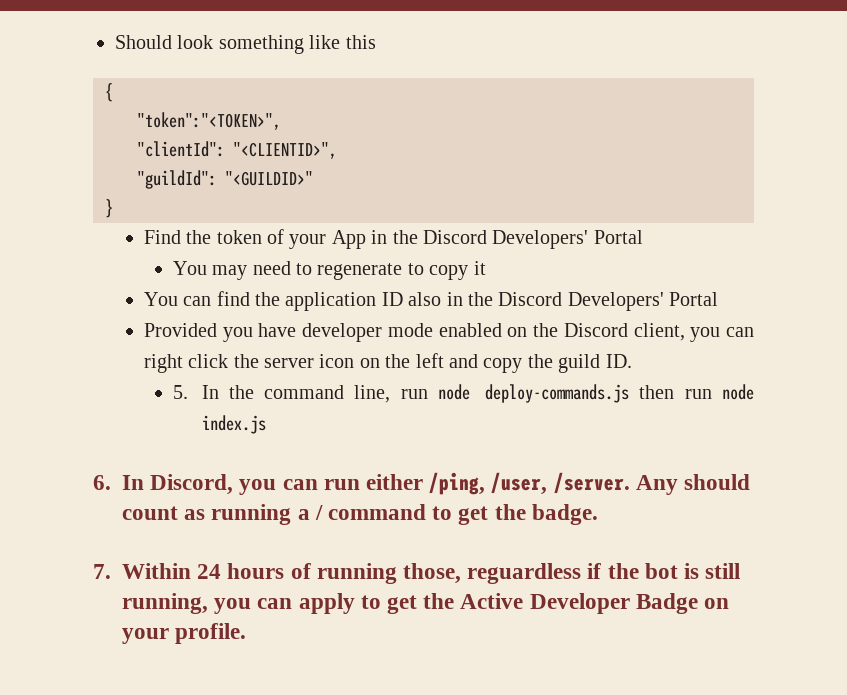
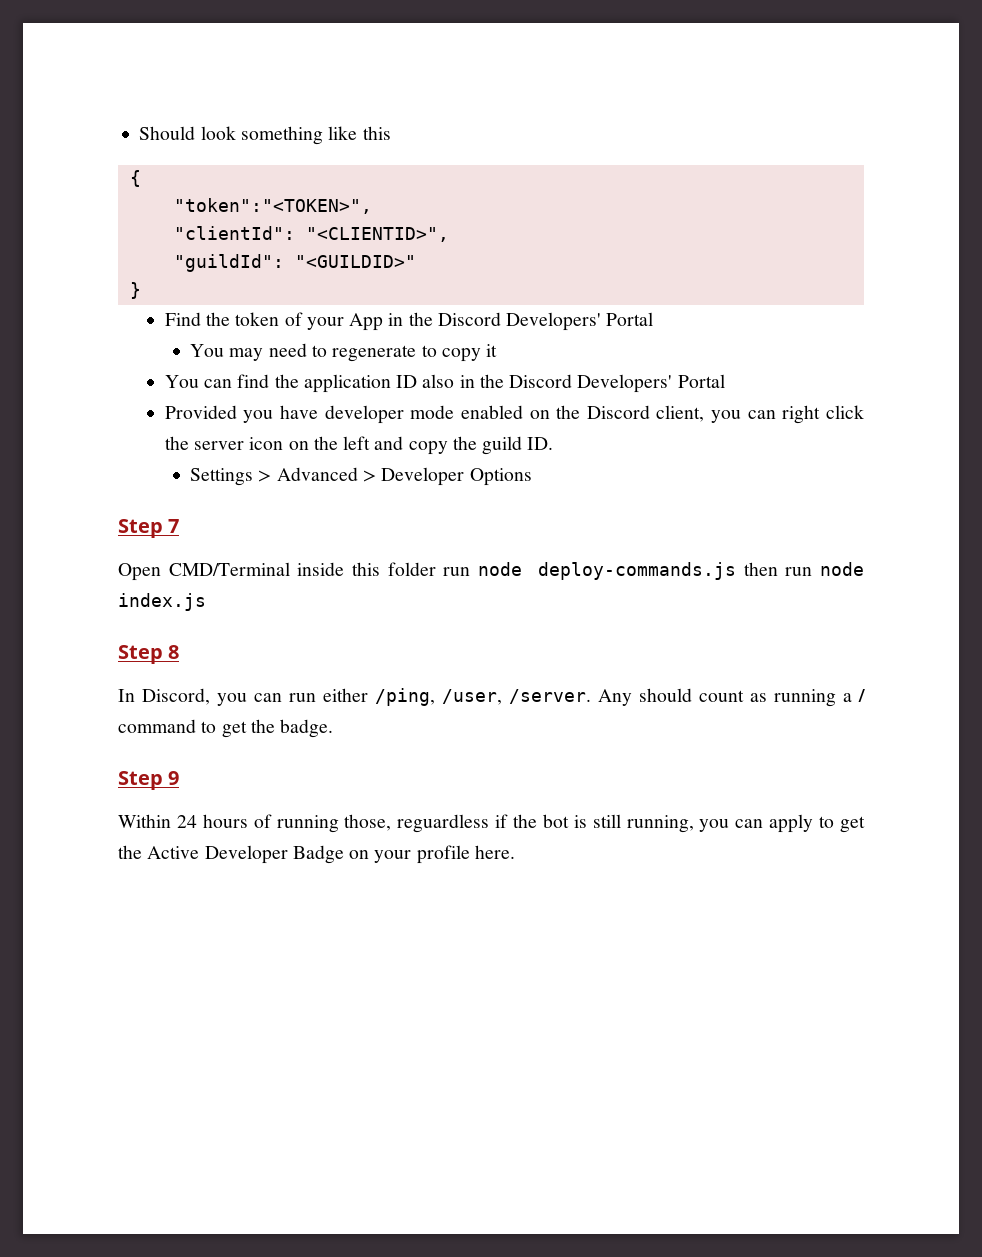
[172,385,391,403] 5. In the command line, -> [190,467,532,486] [118,519,180,538] [118,562,436,581] Settings > Advanced > Developer Options // Step 7 // Open CMD/Terminal inside this folder
[93,475,111,490] 6. -> [118,645,180,664] Step 8 //
[93,564,111,579] 7. -> [118,771,180,790] Step 9 //
[175,623,247,644] profile. -> [416,845,515,864] profile here.

